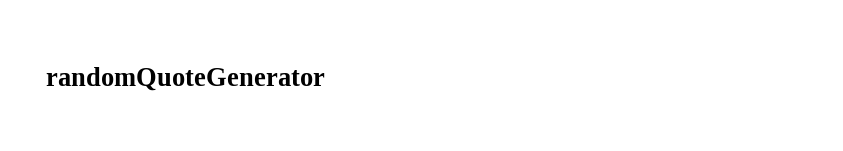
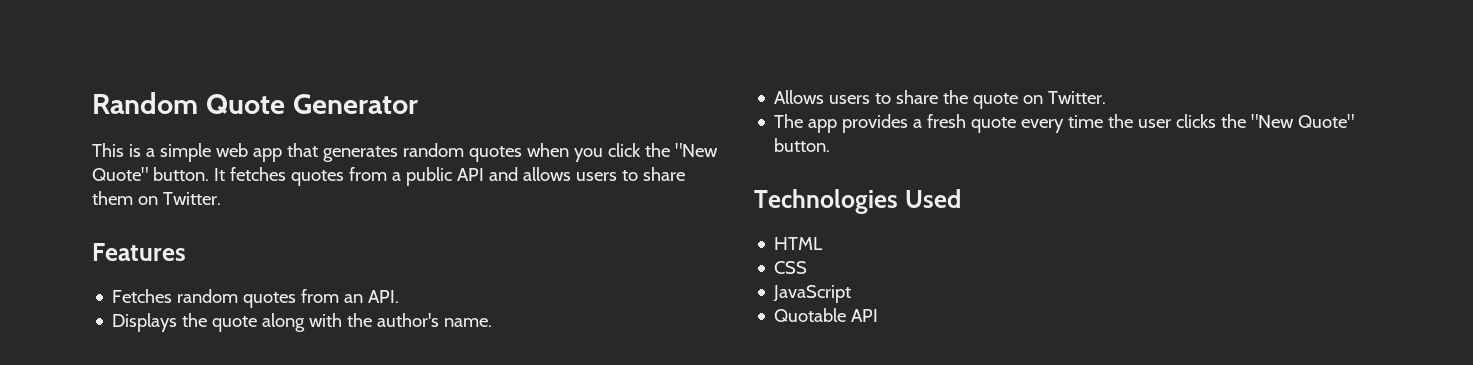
[46,67,325,91] randomQuoteGenerator -> [92,92,418,114] [92,143,718,162] [92,167,685,186] [92,191,221,205] [92,243,186,261] [112,289,400,308] [112,313,493,332] [774,90,1107,109] [774,114,1355,133] [774,138,831,152] [754,189,961,214] [774,237,824,250] [774,261,808,274] [773,285,852,303] [774,308,879,322] Random Quote Generator // This is a simple web app that generates random quotes when you click the "New Quote" button. It fetches quotes from a public API and allows users to share them on Twitter. // Features // Fetches random quotes from an API. // Displays the quote along with the author's name. // Allows users to share the quote on Twitter. // The app provides a fresh quote every time the user clicks the "New Quote" button. // Technologies Used // HTML // CSS // JavaScript // Quotable API

